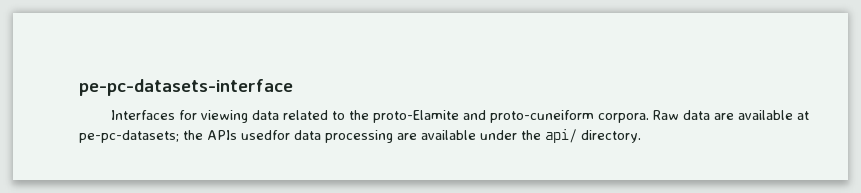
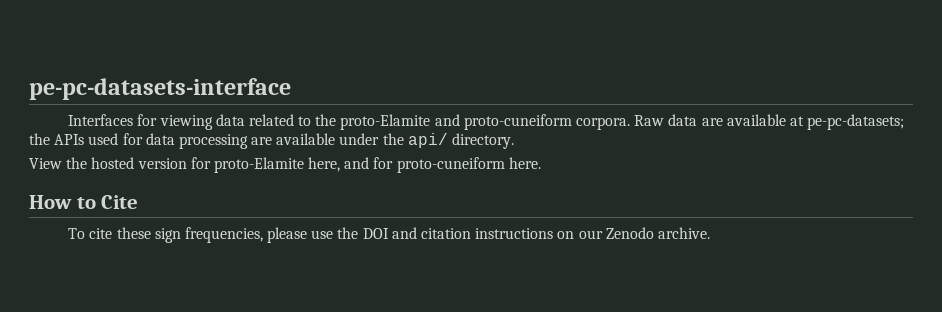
[241,130,290,140] usedfor -> [88,133,143,145] used for
(641, 136) none -> [29,157,541,173] [29,195,139,209] [68,227,710,243] // View the hosted version for proto-Elamite here, and for proto-cuneiform here. // How to Cite // To cite these sign frequencies, please use the DOI and citation instructions on our Zenodo archive.

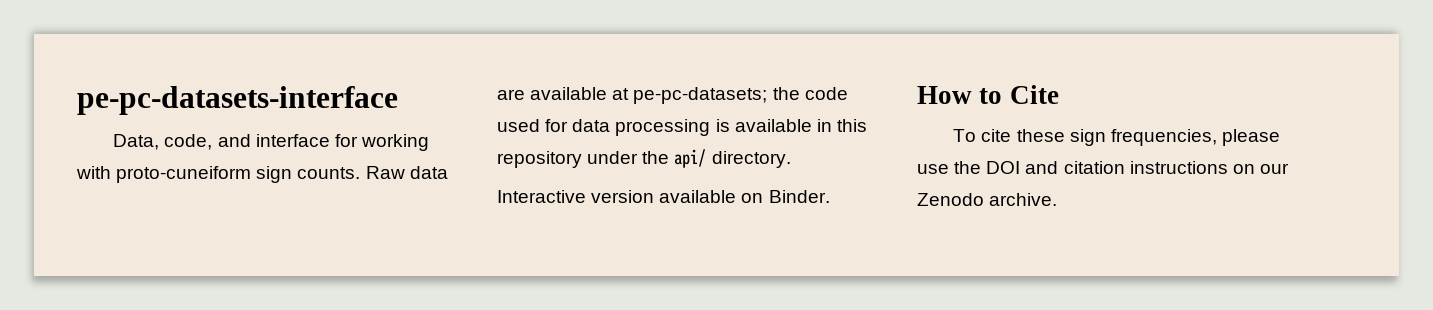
[68,114,630,130] Interfaces for viewing data related to the proto-Elamite and proto-cuneiform corpora. -> [113,134,429,151] [76,166,361,183] Data, code, and interface for working with proto-cuneiform sign counts.
[54,134,85,145] APIs -> [804,87,848,100] code
[251,133,336,145] are available -> [715,119,867,132] [497,151,582,168] is available in this repository
[29,157,541,173] View the hosted version for proto-Elamite here, and for proto-cuneiform here. -> [497,190,830,203] Interactive version available on Binder.

